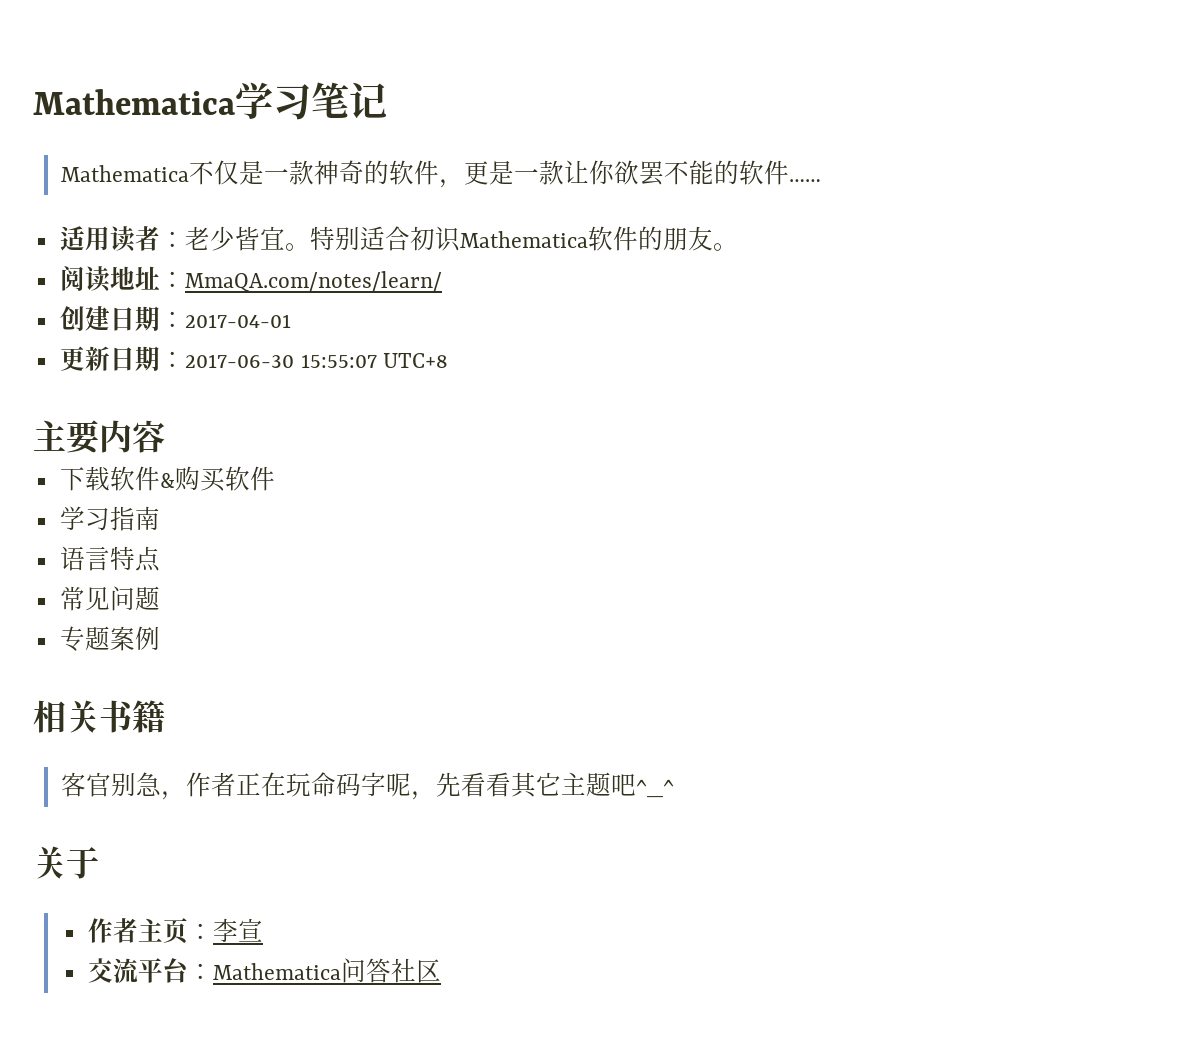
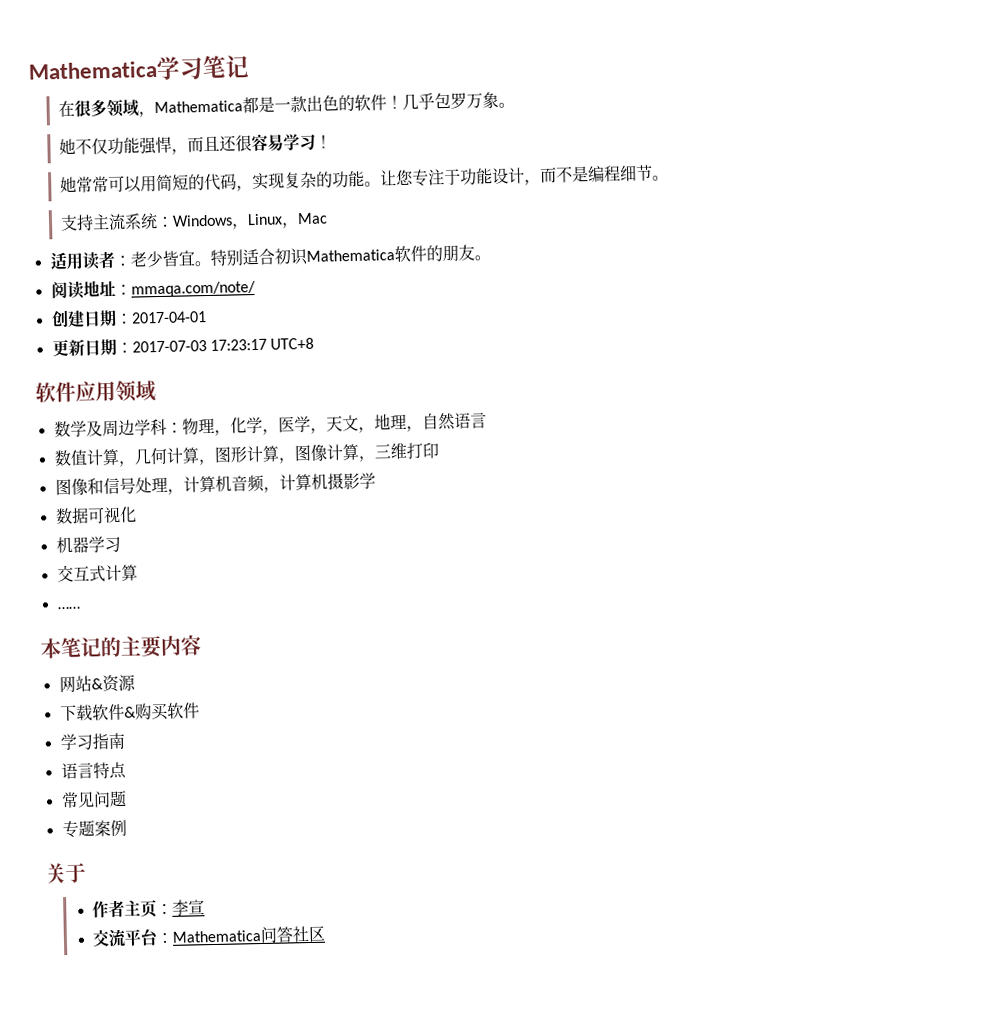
[61,160,822,188] Mathematica不仅是一款神奇的软件，更是一款让你欲罢不能的软件…… -> [57,91,515,118] [58,133,332,156] [59,164,669,194] [59,212,328,232] 在很多领域，Mathematica都是一款出色的软件！几乎包罗万象。 // 她不仅功能强悍，而且还很容易学习！ // 她常常可以用简短的代码，实现复杂的功能。让您专注于功能设计，而不是编程细节。 // 支持主流系统：Windows，Linux，Mac
[184,271,442,292] MmaQA.com/notes/learn/ -> [130,281,256,298] mmaqa.com/note/
[184,354,377,368] 2017-06-30 15:55:07 -> [131,338,267,353] 2017-07-03 17:23:17
(449, 360) none -> [35,380,156,403] [53,412,487,438] [53,442,440,467] [54,472,376,496] [54,506,137,525] [55,536,121,554] [56,564,138,583] [57,606,81,610] [40,636,122,659] 软件应用领域 // 数学及周边学科：物理，化学，医学，天文，地理，自然语言 // 数值计算，几何计算，图形计算，图像计算，三维打印 // 图像和信号处理，计算机音频，计算机摄影学 // 数据可视化 // 机器学习 // 交互式计算 // …… // 本笔记的
(165, 436) none -> [58,674,136,694] // 网站&资源
[33,700,165,733] [61,772,675,800] // 相关书籍 // 客官别急，作者正在玩命码字呢，先看看其它主题吧^_^ -> (127, 828) none

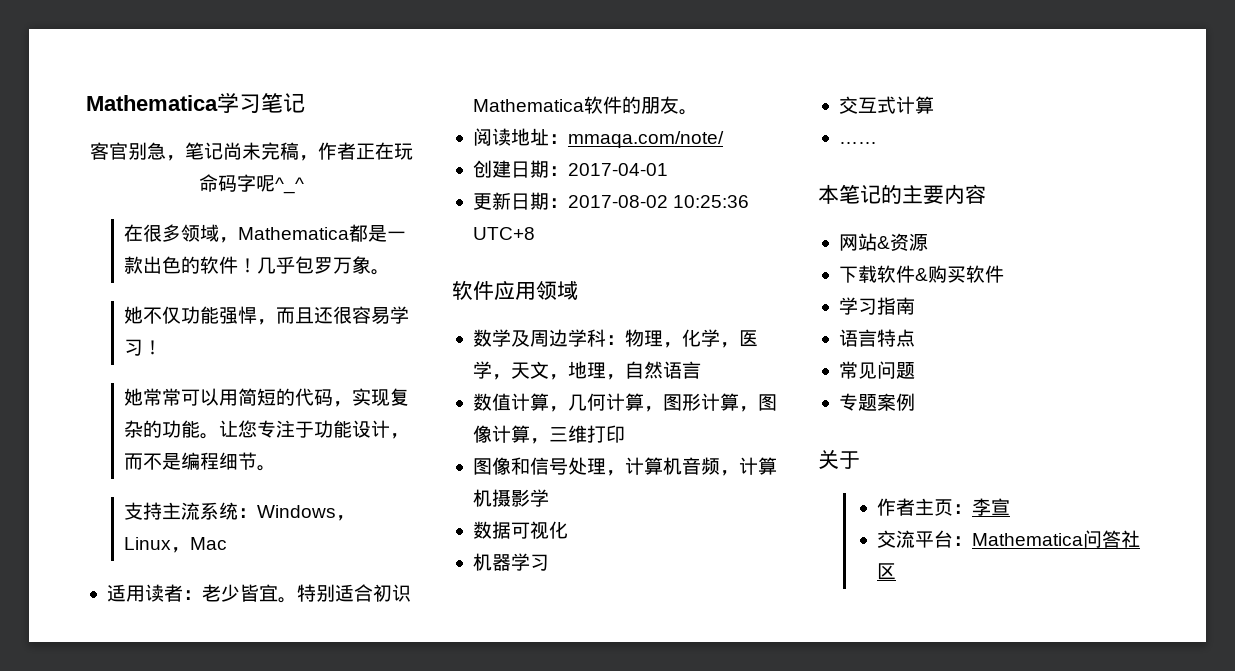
(250, 67) none -> [90,142,413,161] [199,174,304,194] // 客官别急，笔记尚未完稿，作者正在玩命码字呢^_^
[131,338,267,353] 2017-07-03 17:23:17 -> [567,195,750,208] 2017-08-02 10:25:36

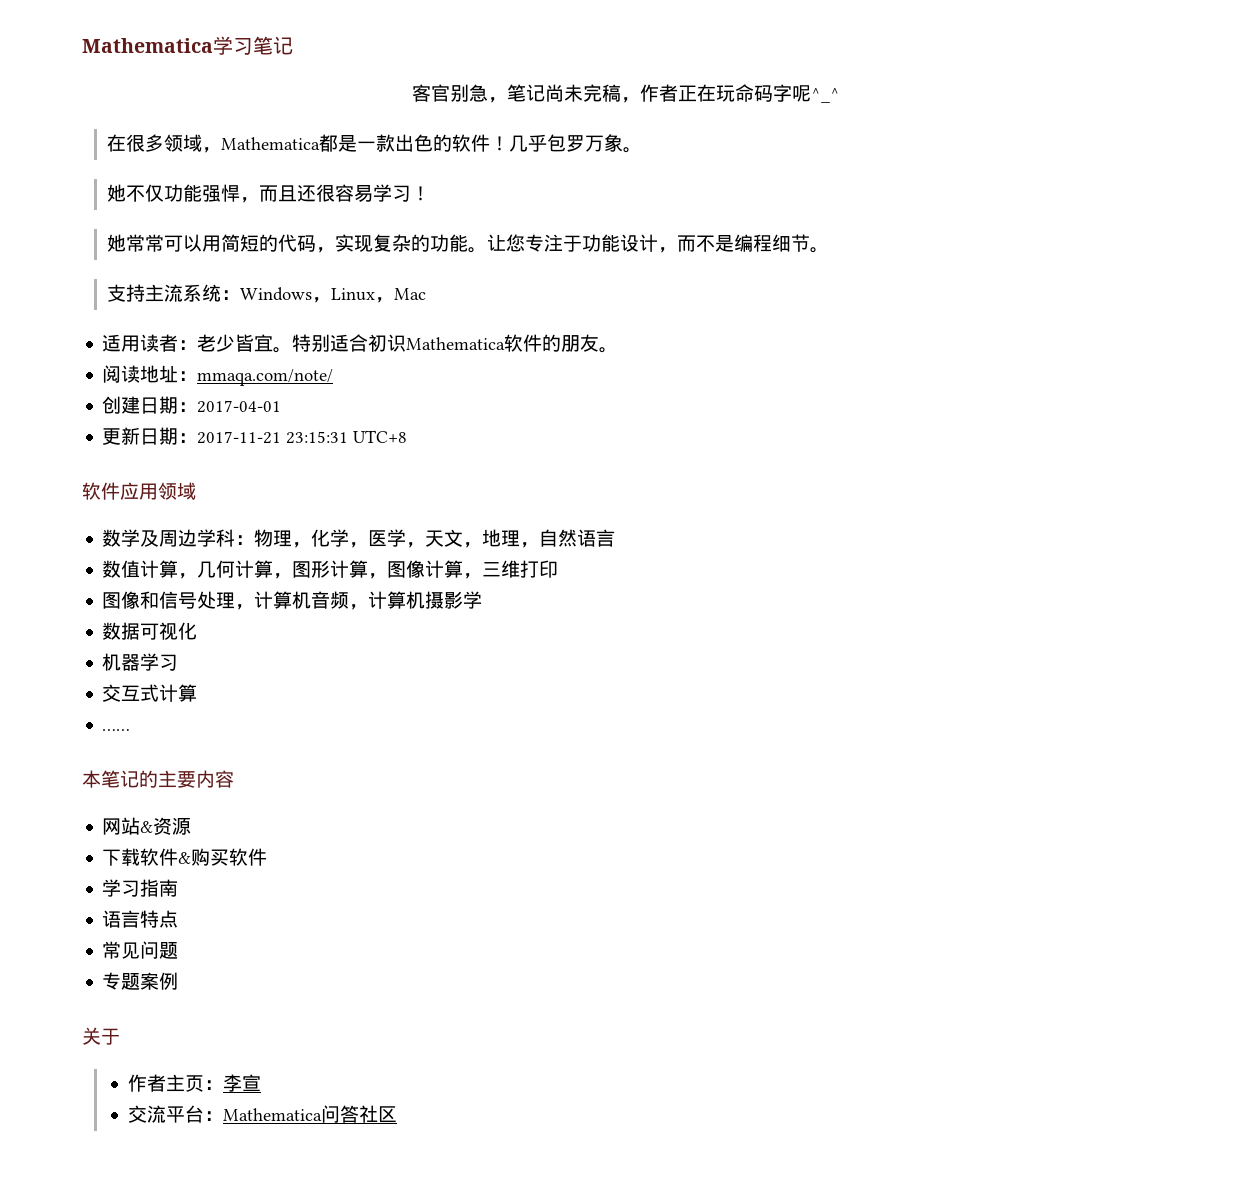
[567,195,750,208] 2017-08-02 10:25:36 -> [197,431,349,444] 2017-11-21 23:15:31

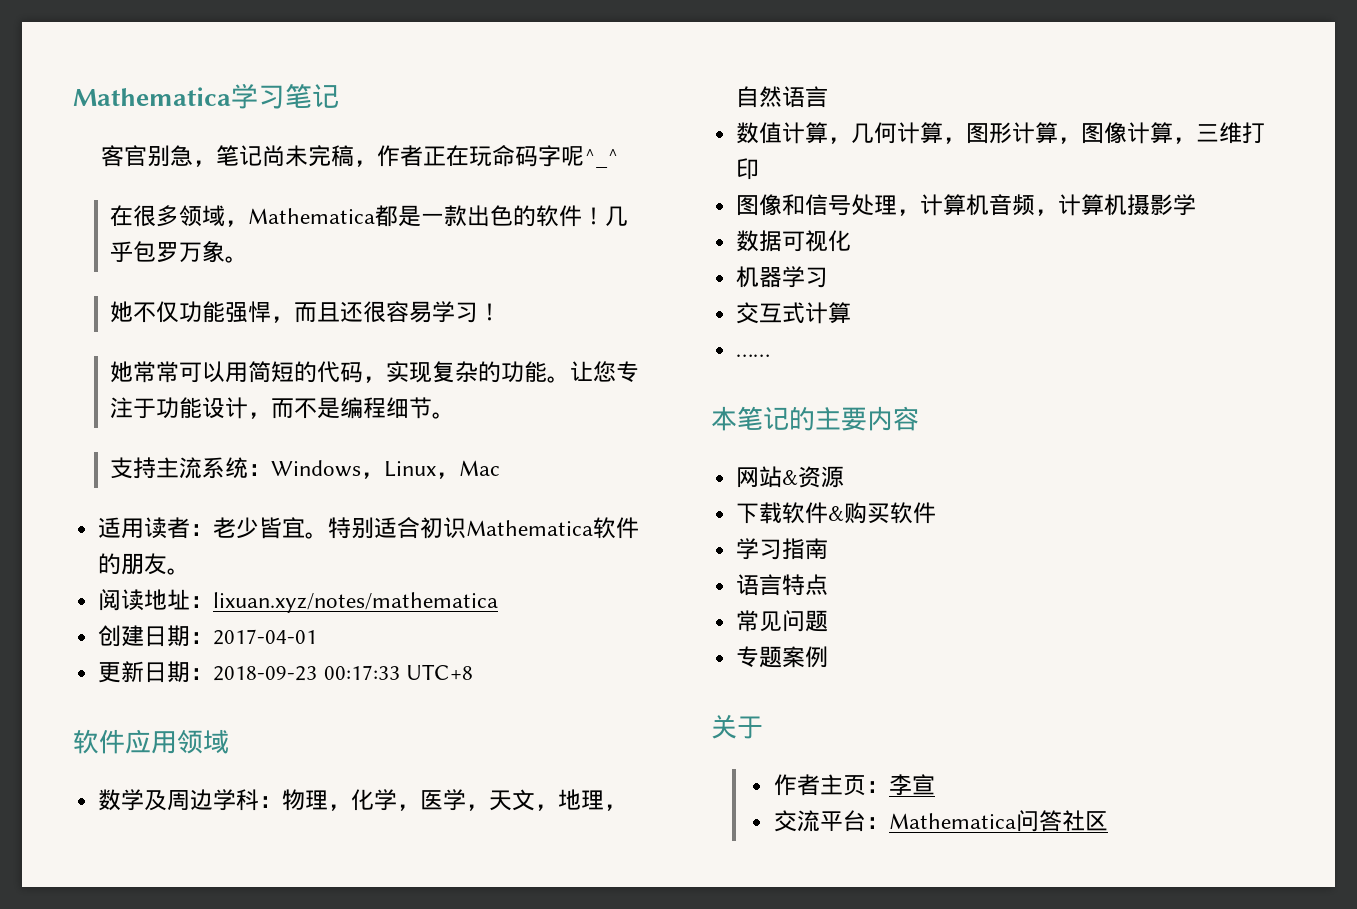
[197,369,334,386] mmaqa.com/note/ -> [213,592,499,613] lixuan.xyz/notes/mathematica
[197,431,349,444] 2017-11-21 23:15:31 -> [213,665,400,681] 2018-09-23 00:17:33

